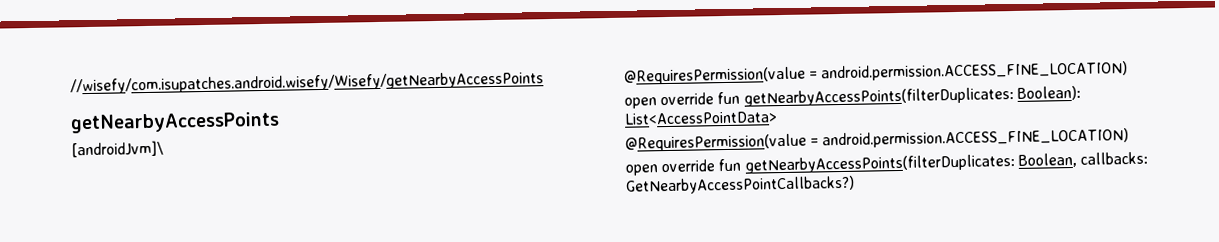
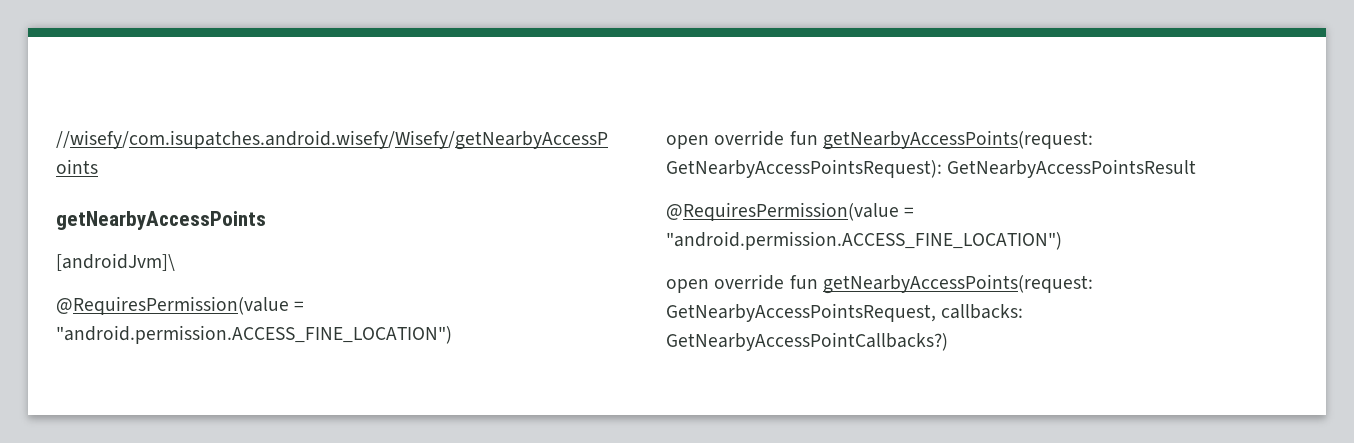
[821,61,1129,82] [624,85,1081,109] [624,111,778,125] [625,128,1130,152] [625,152,1077,176] android.permission.ACCESS_FINE_LOCATION) // open override fun getNearbyAccessPoints(filterDuplicates: Boolean): List<AccessPointData> // @RequiresPermission(value = android.permission.ACCESS_FINE_LOCATION) // open override fun getNearbyAccessPoints(filterDuplicates: Boolean, -> [56,325,452,344] [666,130,1093,150] [666,159,1197,178] [666,202,915,221] [666,231,1062,250] [666,274,1093,294] [666,303,936,322] "android.permission.ACCESS_FINE_LOCATION") // open override fun getNearbyAccessPoints(request: GetNearbyAccessPointsRequest): GetNearbyAccessPointsResult // @RequiresPermission(value = "android.permission.ACCESS_FINE_LOCATION") // open override fun getNearbyAccessPoints(request: GetNearbyAccessPointsRequest,

